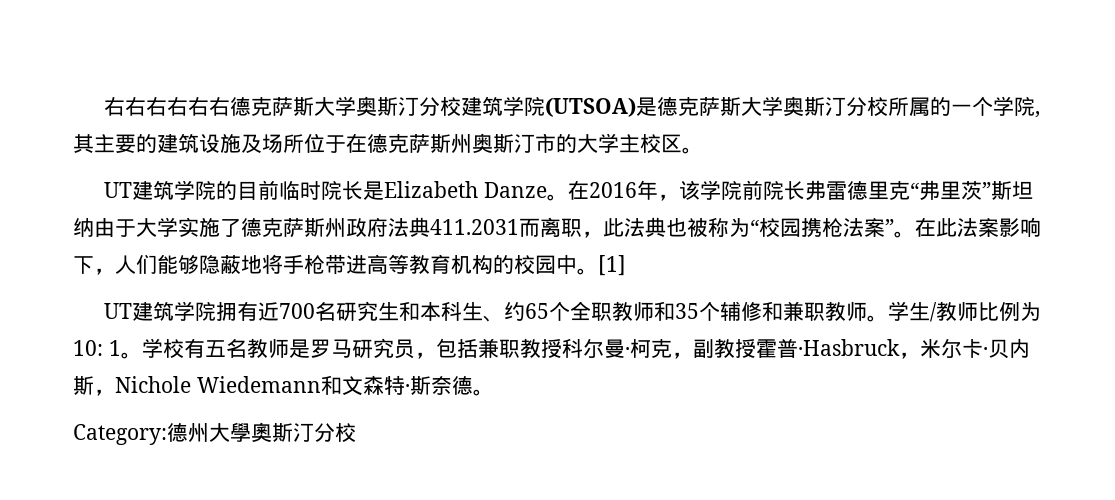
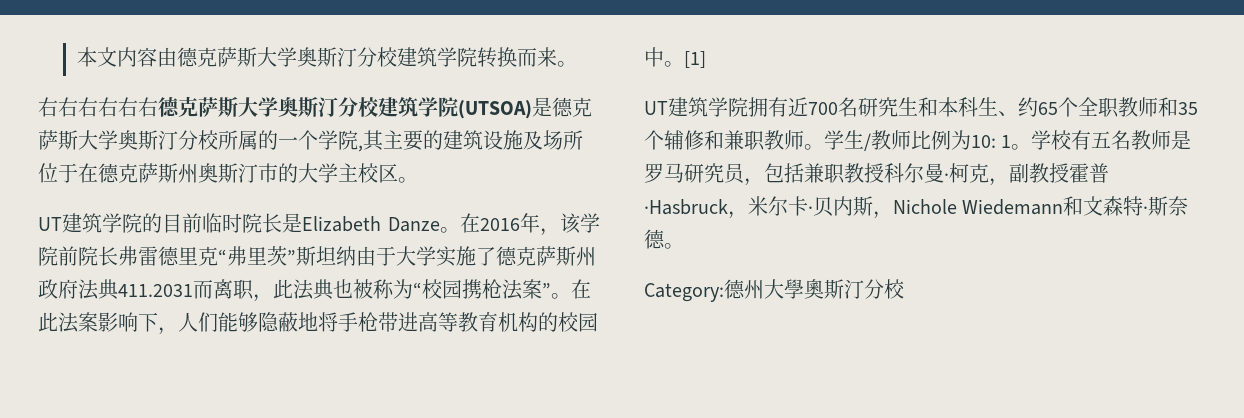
(103, 106) none -> [76,47,577,68] 本文内容由德克萨斯大学奥斯汀分校建筑学院转换而来。 //

